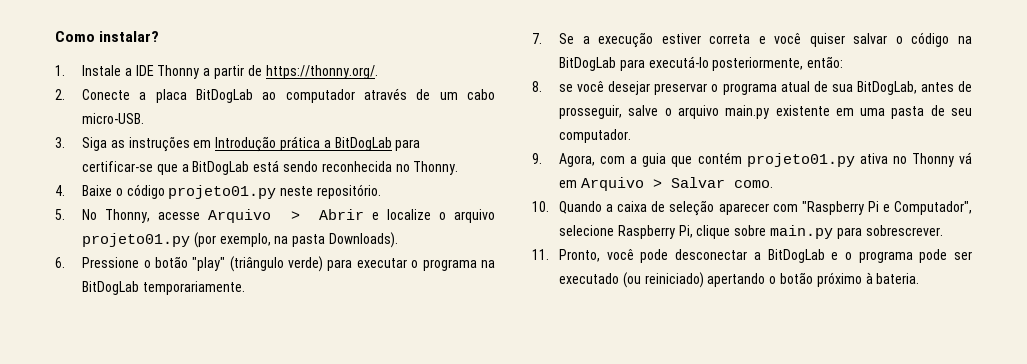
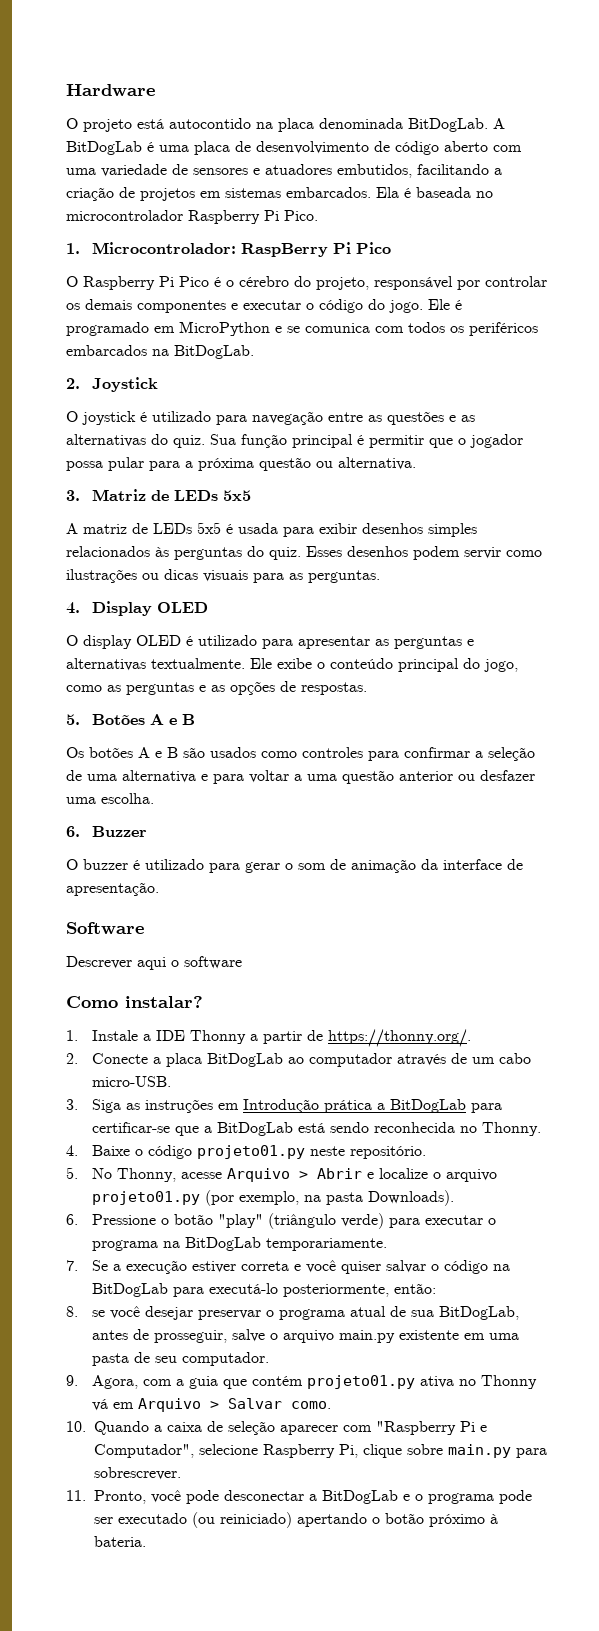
(55, 36) none -> [66,84,155,96] [66,118,505,132] [66,141,522,155] [66,164,502,178] [66,187,493,201] [66,210,318,224] [66,242,392,257] [66,276,547,290] [66,299,462,313] [66,321,538,336] [66,345,254,359] [66,377,159,392] [66,411,475,425] [66,434,523,448] [66,457,416,471] [66,489,252,501] [66,522,477,537] [66,546,542,560] [66,569,380,583] [66,601,209,616] [66,635,474,649] [66,658,518,672] [66,681,367,695] [66,714,196,725] [66,747,535,761] [66,770,535,784] [66,793,154,804] [66,826,148,837] [66,859,523,873] [66,882,159,896] [66,922,144,934] [66,956,242,970] Hardware // O projeto está autocontido na placa denominada BitDogLab. A BitDogLab é uma placa de desenvolvimento de código aberto com uma variedade de sensores e atuadores embutidos, facilitando a criação de projetos em sistemas embarcados. Ela é baseada no microcontrolador Raspberry Pi Pico. // 1. Microcontrolador: RaspBerry Pi Pico // O Raspberry Pi Pico é o cérebro do projeto, responsável por controlar os demais componentes e executar o código do jogo. Ele é programado em MicroPython e se comunica com todos os periféricos embarcados na BitDogLab. // 2. Joystick // O joystick é utilizado para navegação entre as questões e as alternativas do quiz. Sua função principal é permitir que o jogador possa pular para a próxima questão ou alternativa. // 3. Matriz de LEDs 5x5 // A matriz de LEDs 5x5 é usada para exibir desenhos simples relacionados às perguntas do quiz. Esses desenhos podem servir como ilustrações ou dicas visuais para as perguntas. // 4. Display OLED // O display OLED é utilizado para apresentar as perguntas e alternativas textualmente. Ele exibe o conteúdo principal do jogo, como as perguntas e as opções de respostas. // 5. Botões A e B // Os botões A e B são usados como controles para confirmar a seleção de uma alternativa e para voltar a uma questão anterior ou desfazer uma escolha. // 6. Buzzer // O buzzer é utilizado para gerar o som de animação da interface de apresentação. // Software // Descrever aqui o software //

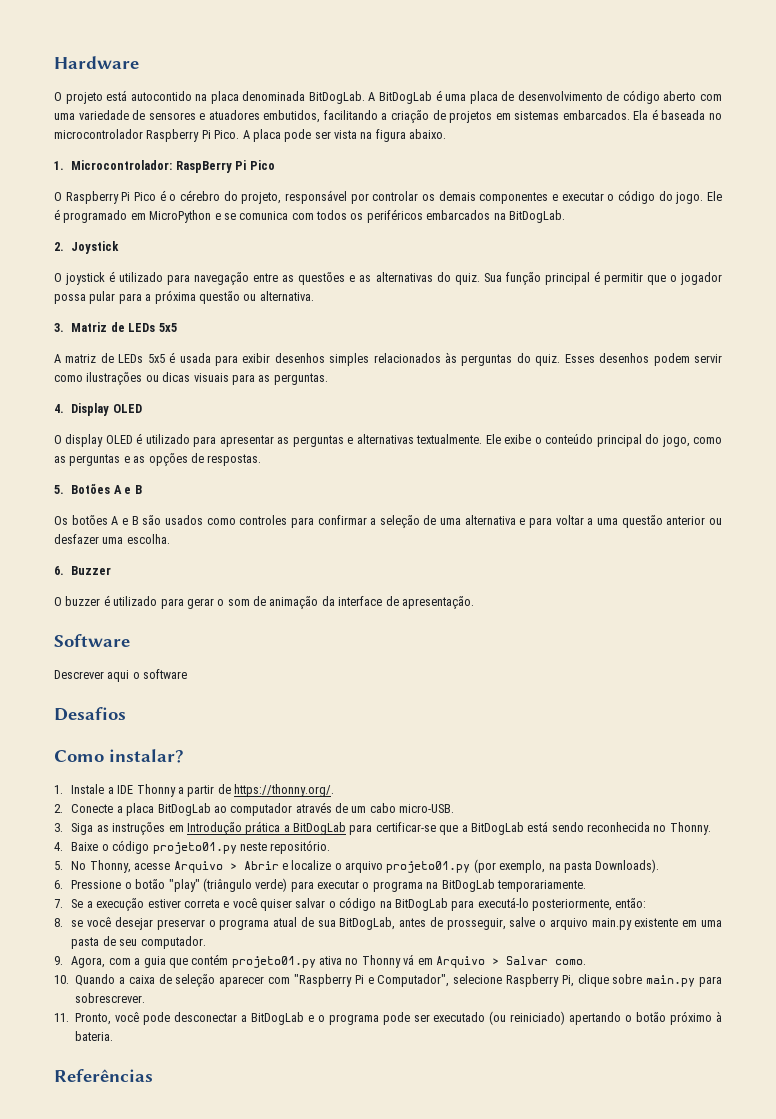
(318, 215) none -> [242,129,447,142] A placa pode ser vista na figura abaixo.
(242, 962) none -> [54,707,126,721] // Desafios
(146, 1541) none -> [54,1069,153,1082] // Referências

